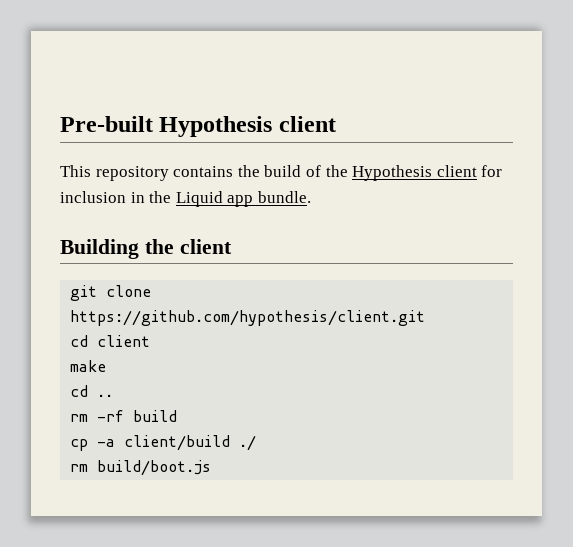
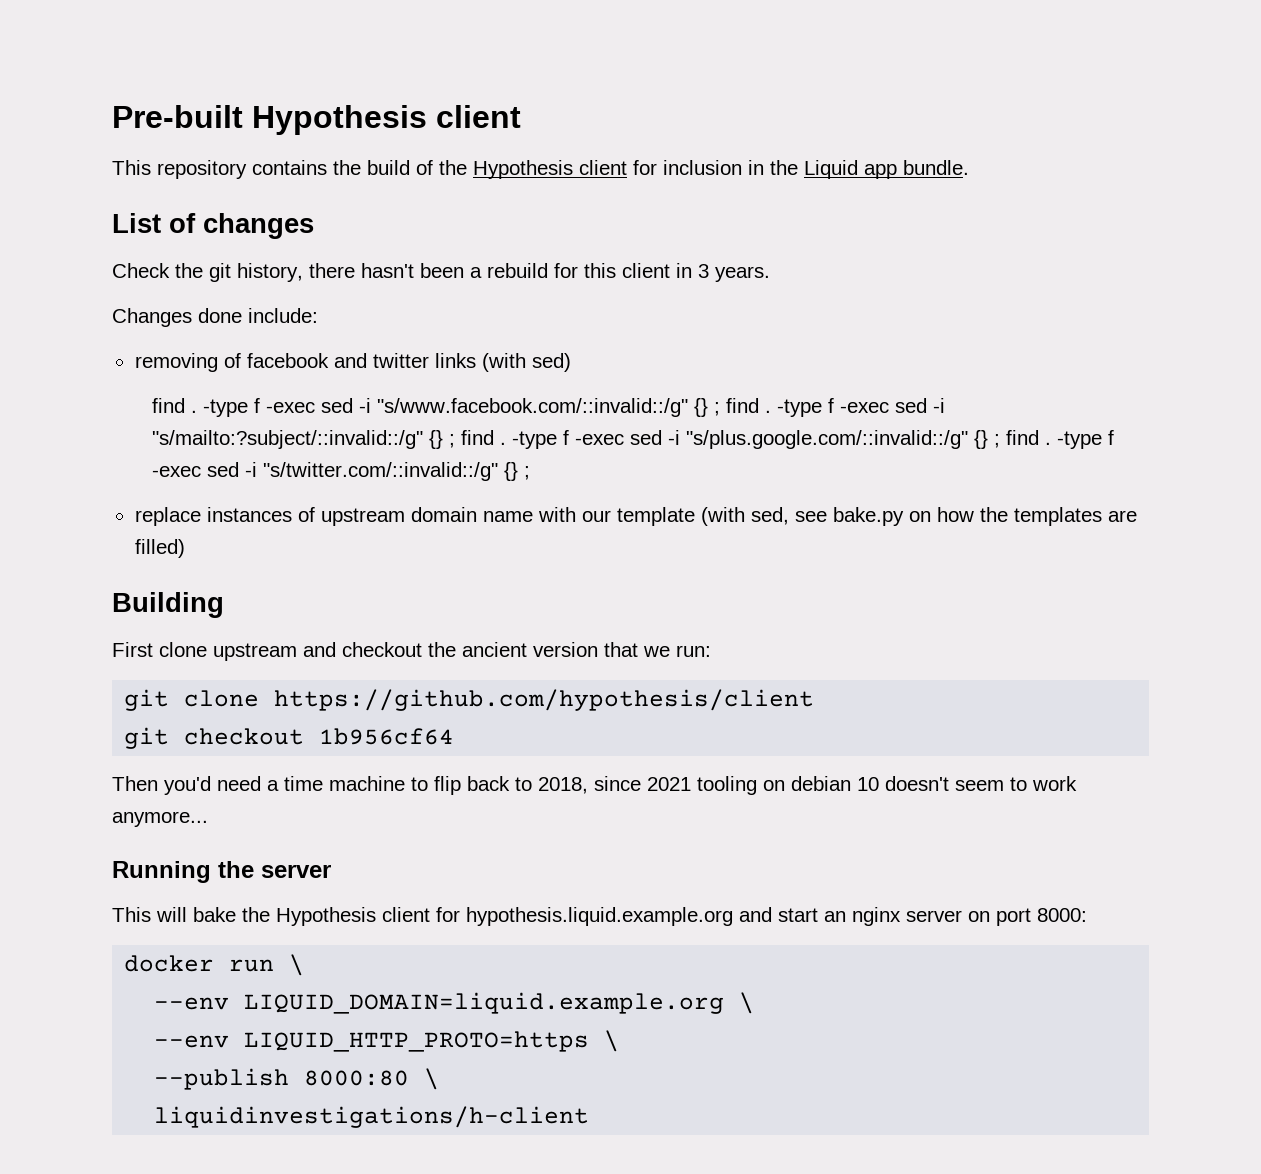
[60,239,232,259] [70,285,152,301] [70,310,426,326] [70,335,151,347] [70,360,107,372] [70,385,114,397] [70,410,178,422] [70,435,257,451] [70,460,212,476] Building the client // git clone https://github.com/hypothesis/client.git // cd client // make // cd .. // rm -rf build // cp -a client/build ./ // rm build/boot.js -> [112,213,314,239] [112,263,770,282] [112,308,318,327] [134,353,571,372] [151,398,945,417] [151,430,1114,449] [151,462,530,481] [134,507,1137,526] [134,539,185,558] [112,592,224,618] [112,642,711,661] [124,689,815,711] [124,727,455,749] [112,776,1077,795] [112,811,208,827] [112,861,331,883] [112,907,1087,926] [124,954,305,976] [154,992,755,1014] [154,1030,620,1052] [154,1068,440,1090] [154,1106,590,1128] List of changes // Check the git history, there hasn't been a rebuild for this client in 3 years. // Changes done include: // removing of facebook and twitter links (with sed) // find . -type f -exec sed -i "s/www.facebook.com/::invalid::/g" {} ; find . -type f -exec sed -i "s/mailto:?subject/::invalid::/g" {} ; find . -type f -exec sed -i "s/plus.google.com/::invalid::/g" {} ; find . -type f -exec sed -i "s/twitter.com/::invalid::/g" {} ; // replace instances of upstream domain name with our template (with sed, see bake.py on how the templates are filled) // Building // First clone upstream and checkout the ancient version that we run: // git clone https://github.com/hypothesis/client // git checkout 1b956cf64 // Then you'd need a time machine to flip back to 2018, since 2021 tooling on debian 10 doesn't seem to work anymore... // Running the server // This will bake the Hypothesis client for hypothesis.liquid.example.org and start an nginx server on port 8000: // docker run \ // --env LIQUID_DOMAIN=liquid.example.org \ // --env LIQUID_HTTP_PROTO=https \ // --publish 8000:80 \ // liquidinvestigations/h-client

